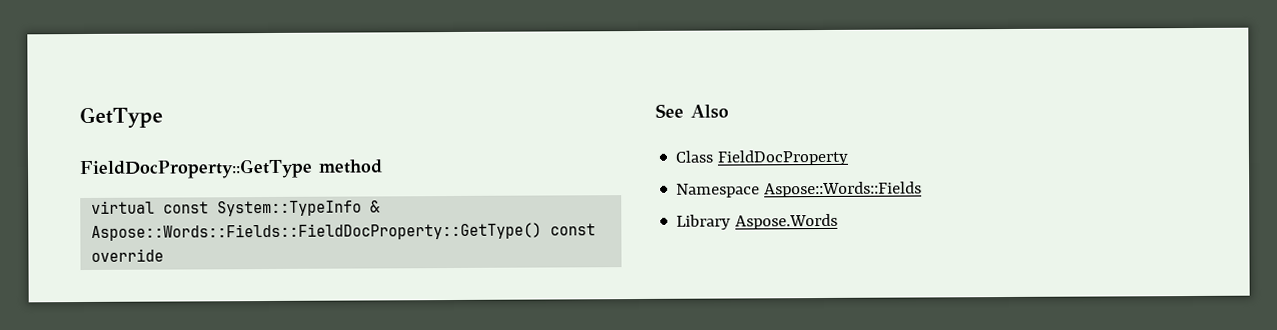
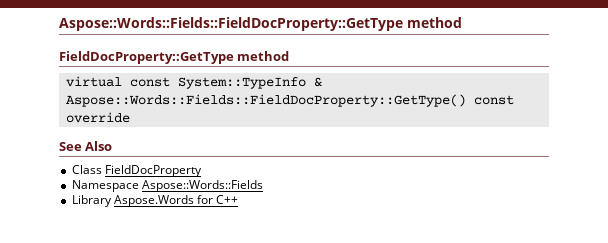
[79,106,163,129] GetType -> [59,17,462,31] Aspose::Words::Fields::FieldDocProperty::GetType method
(839, 221) none -> [196,195,238,204] for C++

